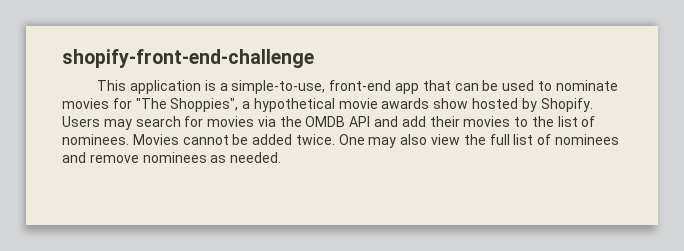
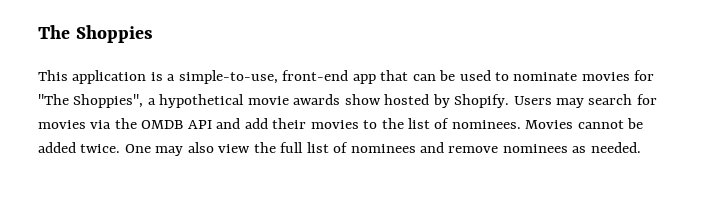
[62,49,314,68] shopify-front-end-challenge -> [38,25,153,43] The Shoppies

